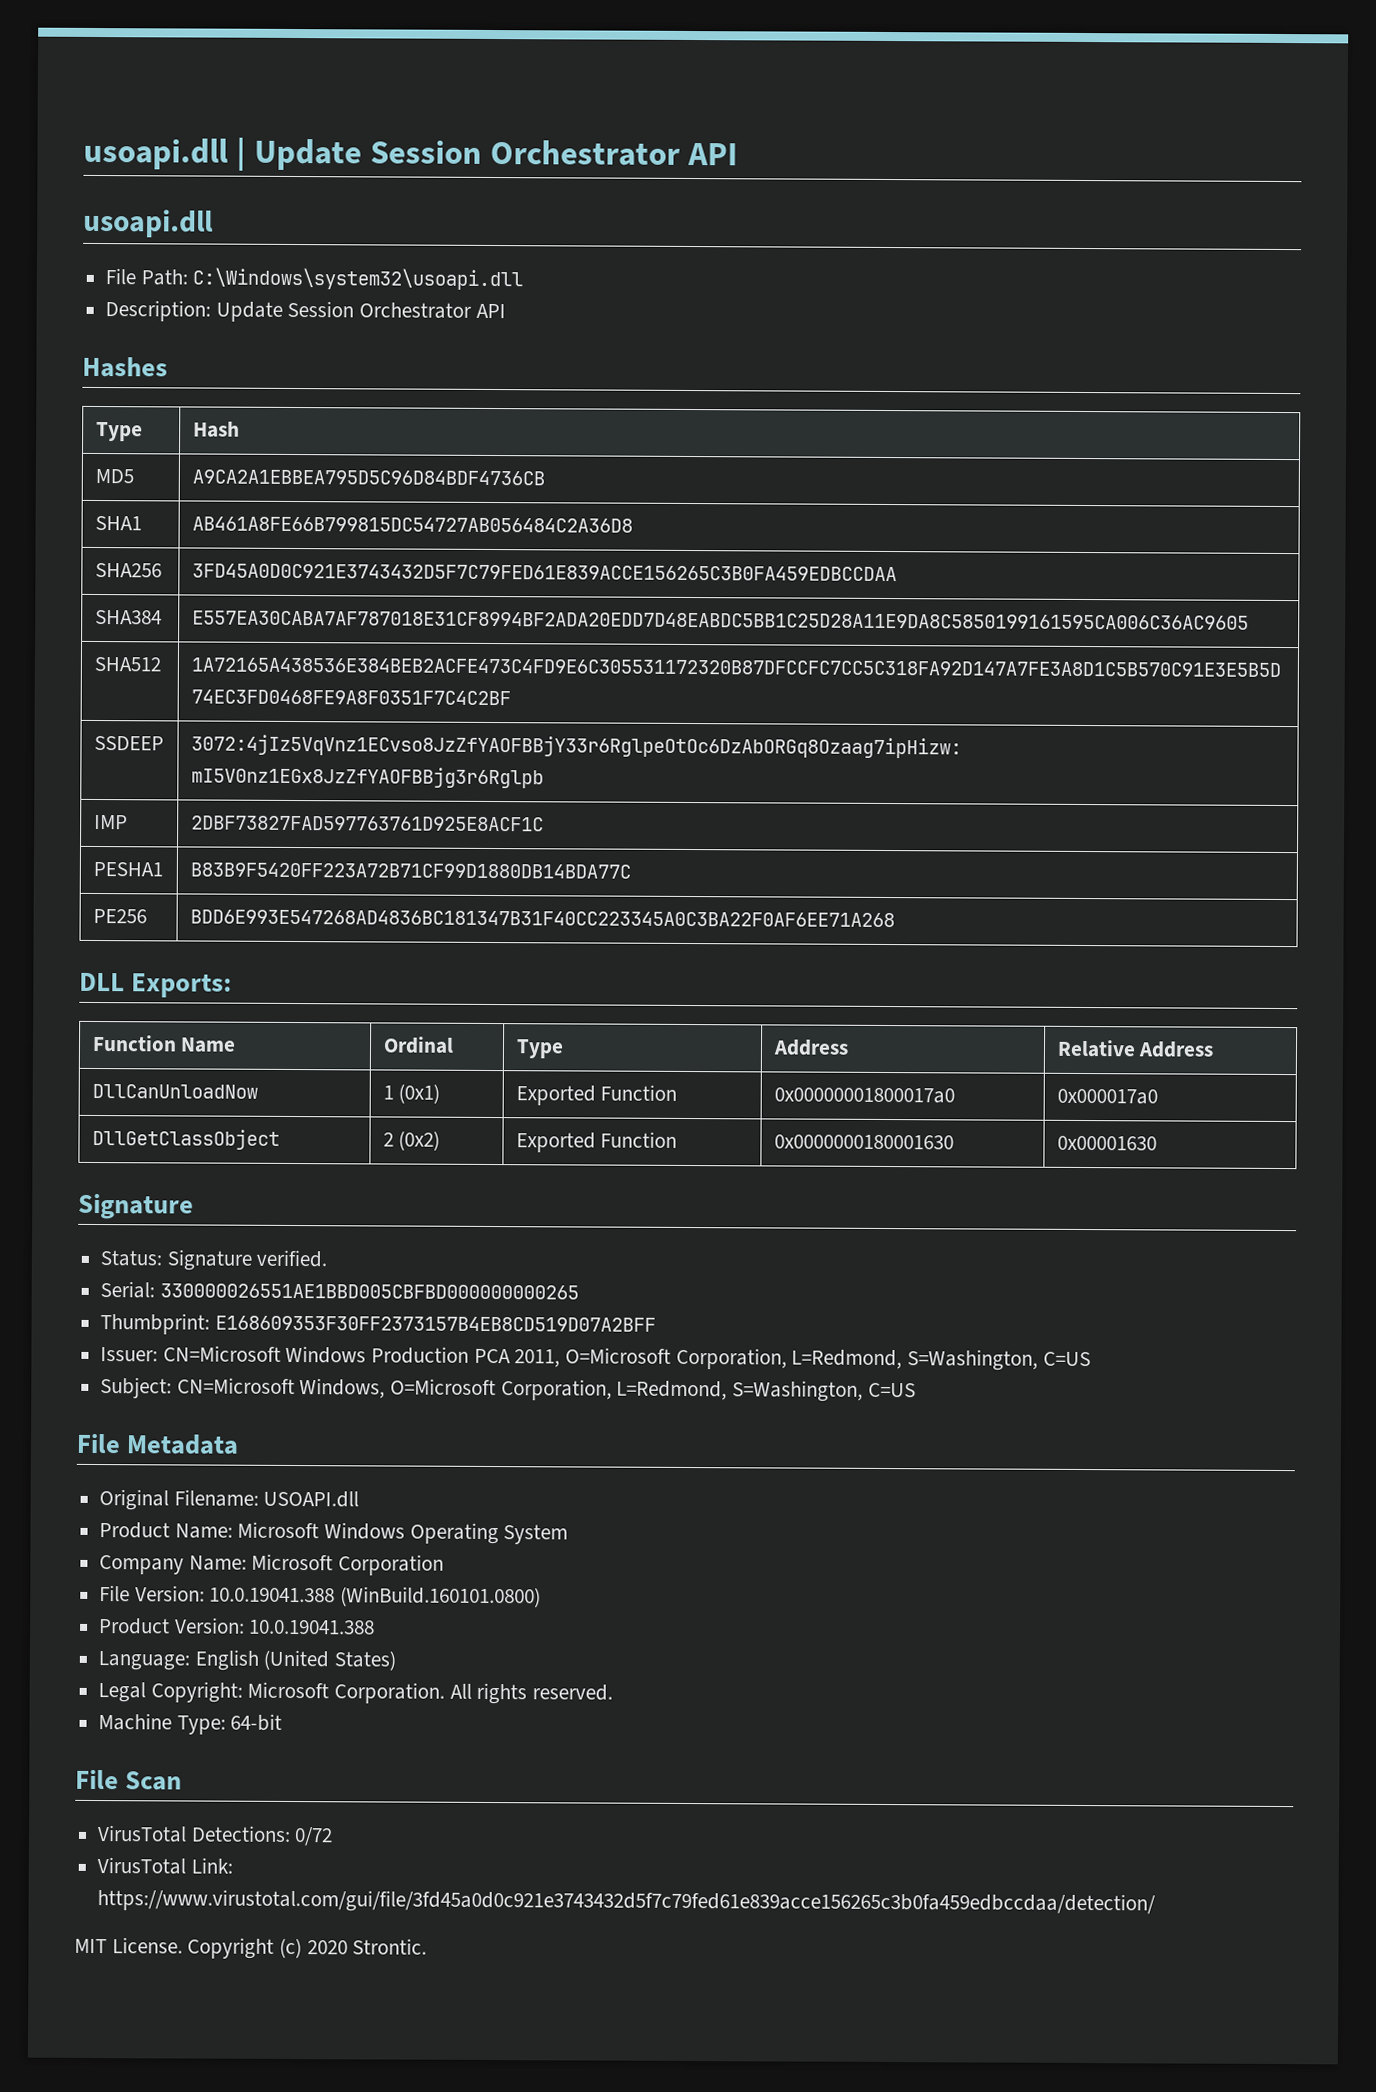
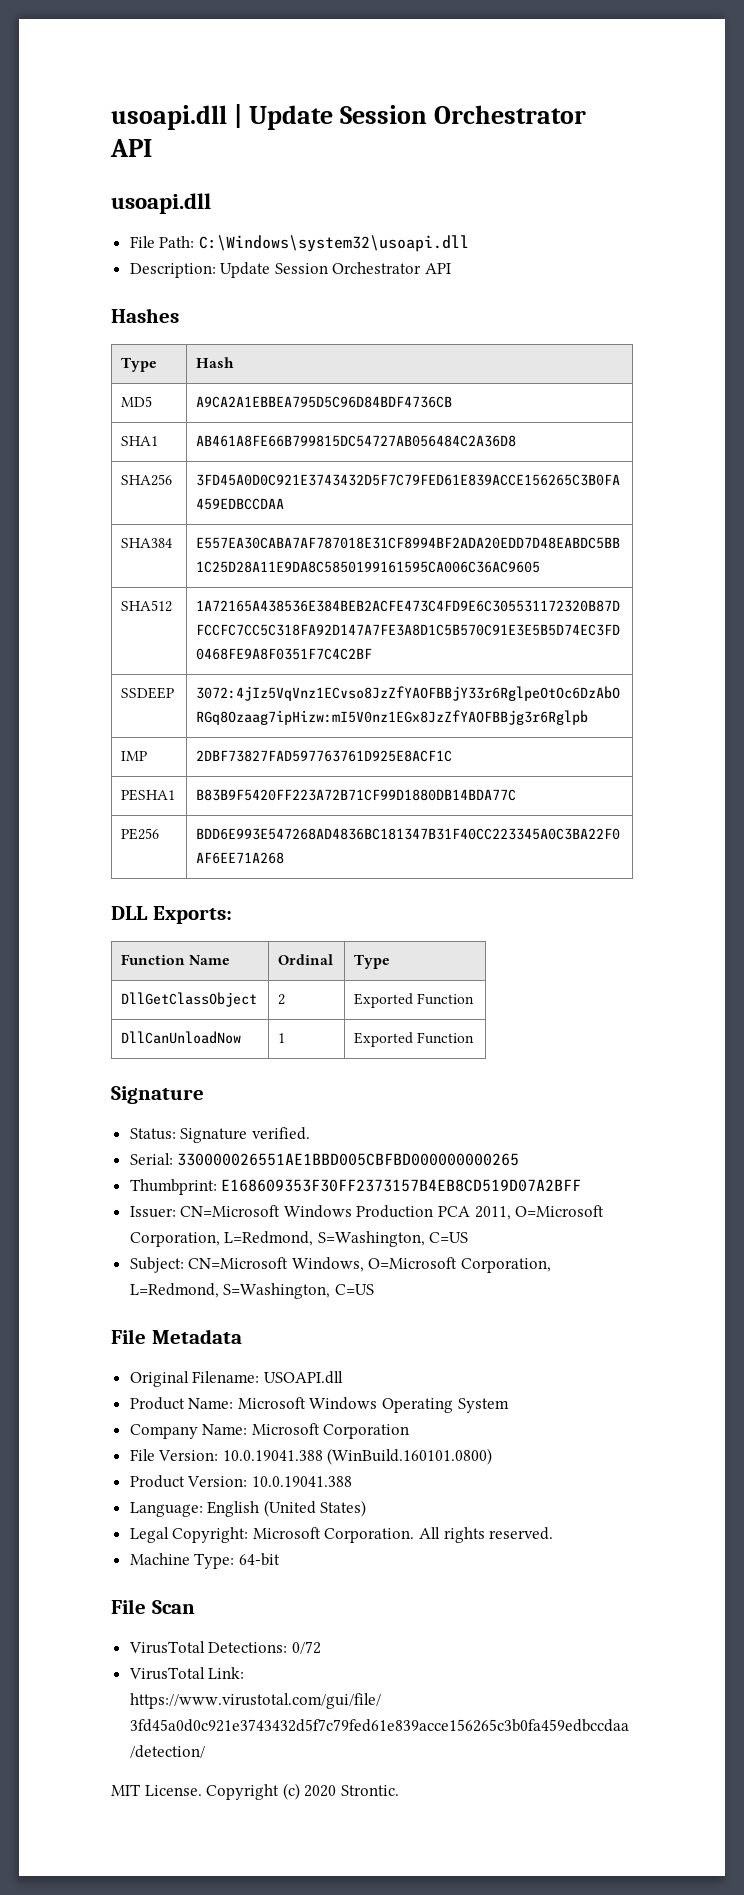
[772,1039,849,1056] [1056,1039,1215,1058] | Address | Relative Address -> [121,992,258,1007] [278,994,286,1005] [354,993,475,1008] // DllGetClassObject | 2 | Exported Function
[398,1083,441,1104] [515,1084,678,1106] [773,1087,955,1104] [1056,1088,1158,1105] [91,1128,280,1150] [382,1130,441,1151] [515,1131,678,1153] [773,1134,954,1150] [1056,1135,1157,1151] (0x1) | Exported Function | 0x00000001800017a0 | 0x000017a0 // DllGetClassObject | 2 (0x2) | Exported Function | 0x0000000180001630 | 0x00001630 -> [354,1032,475,1047] | Exported Function

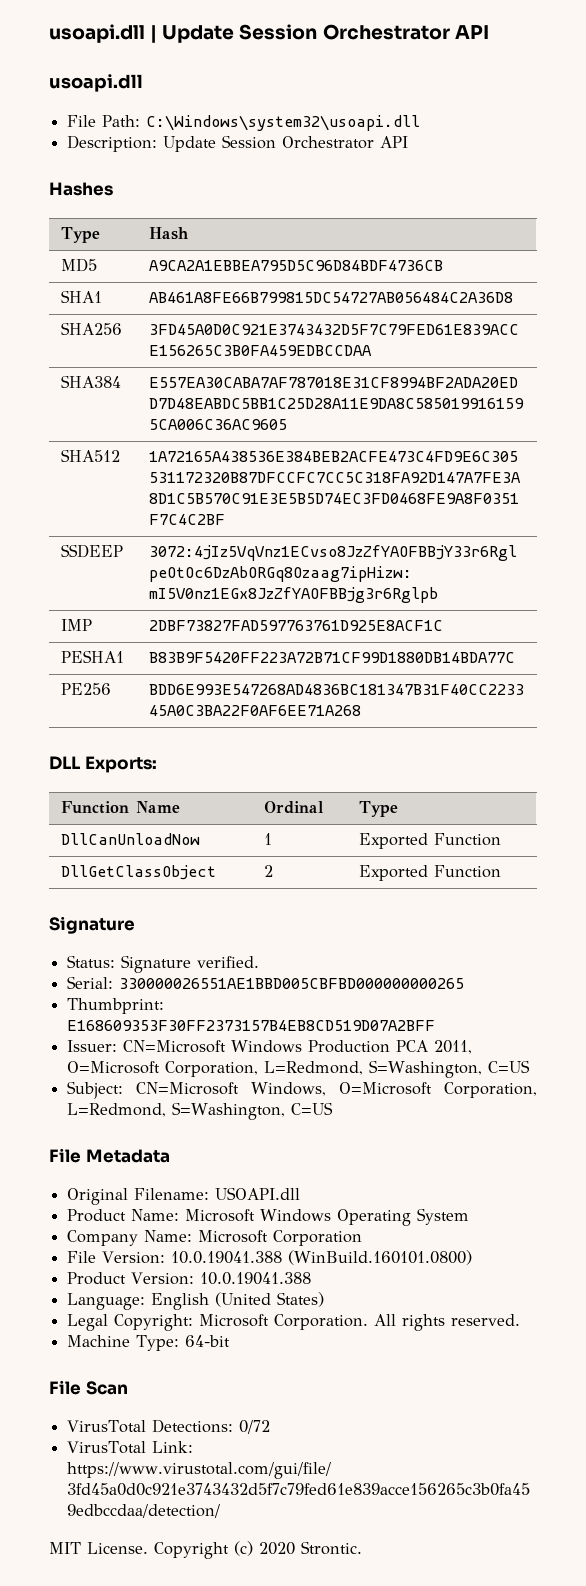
[121,992,258,1007] [278,994,286,1005] [354,993,475,1008] [121,1031,242,1044] [278,1033,286,1043] DllGetClassObject | 2 | Exported Function // DllCanUnloadNow | 1 -> [61,833,201,845] [264,833,273,845] [359,833,502,849] [61,865,217,880] [264,865,274,877] DllCanUnloadNow | 1 | Exported Function // DllGetClassObject | 2

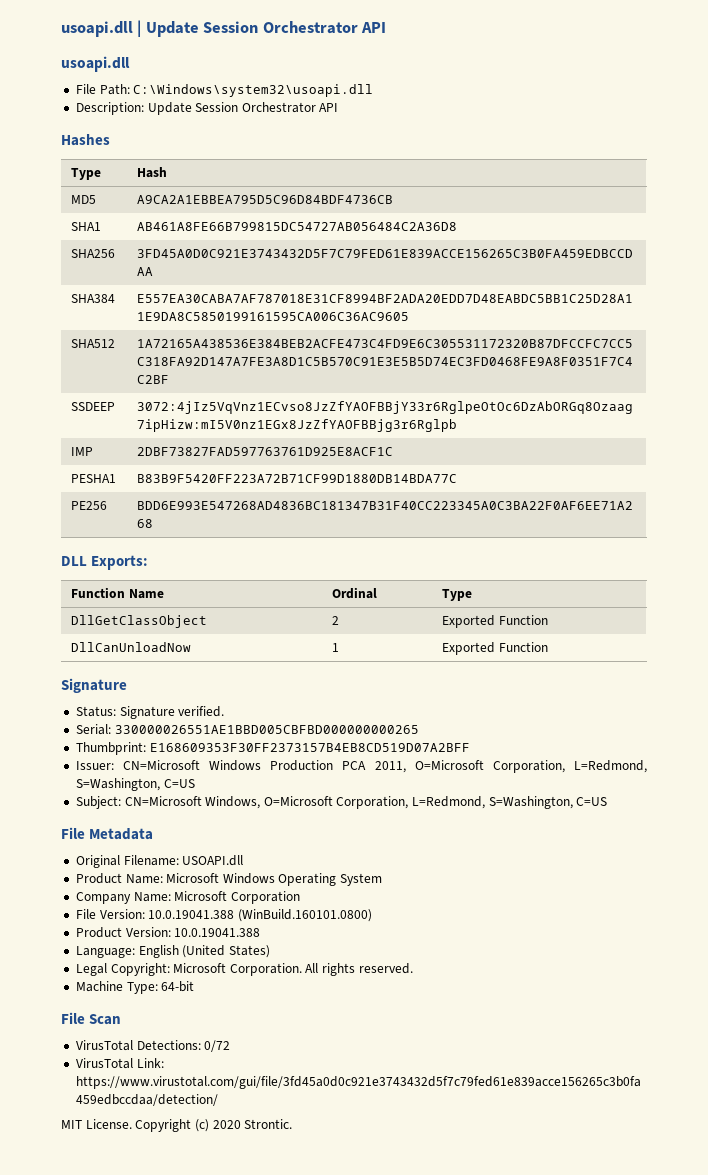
[61,833,201,845] [264,833,273,845] [359,833,502,849] [61,865,217,880] [264,865,274,877] DllCanUnloadNow | 1 | Exported Function // DllGetClassObject | 2 -> [71,615,208,628] [332,616,340,625] [442,615,548,628] [71,642,192,652] [332,643,340,652] DllGetClassObject | 2 | Exported Function // DllCanUnloadNow | 1

